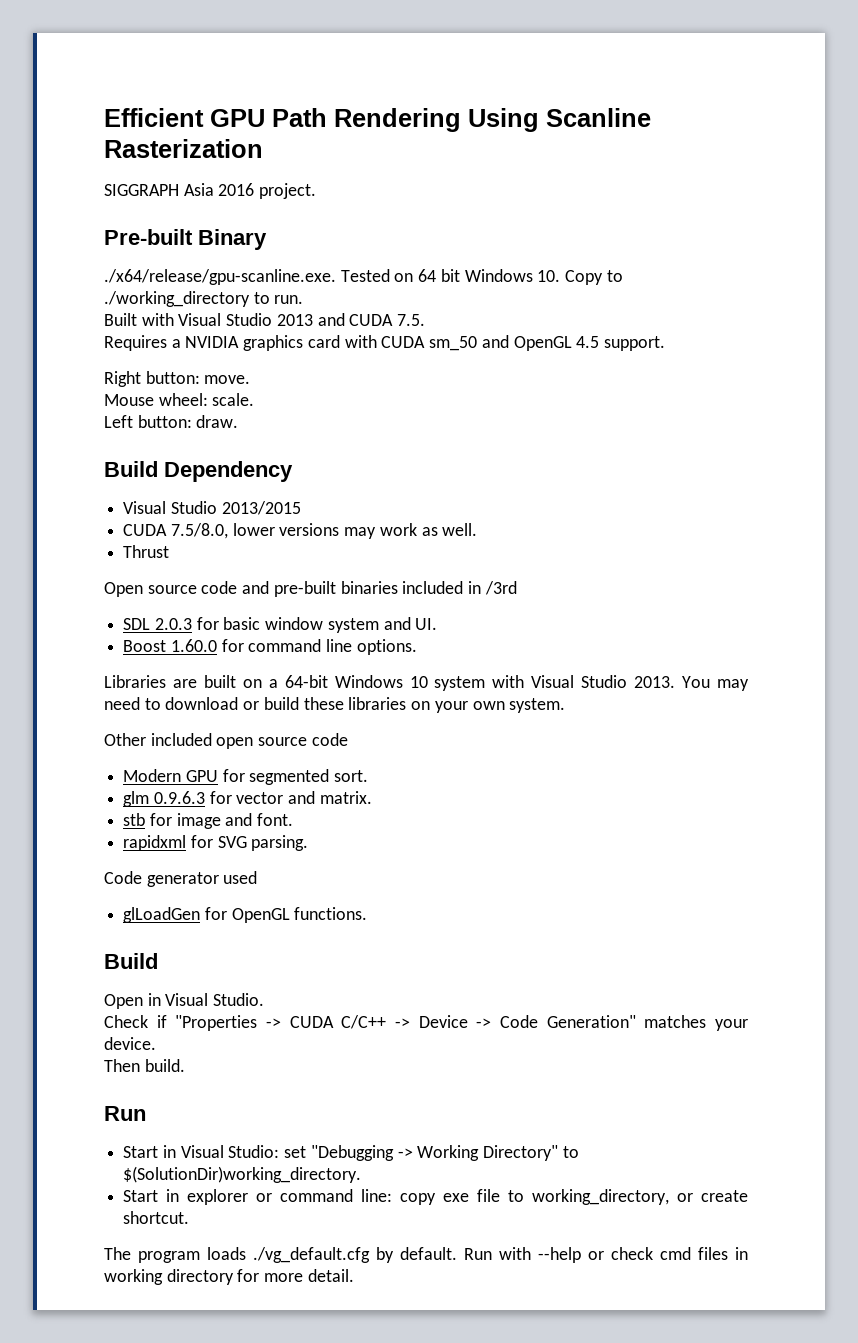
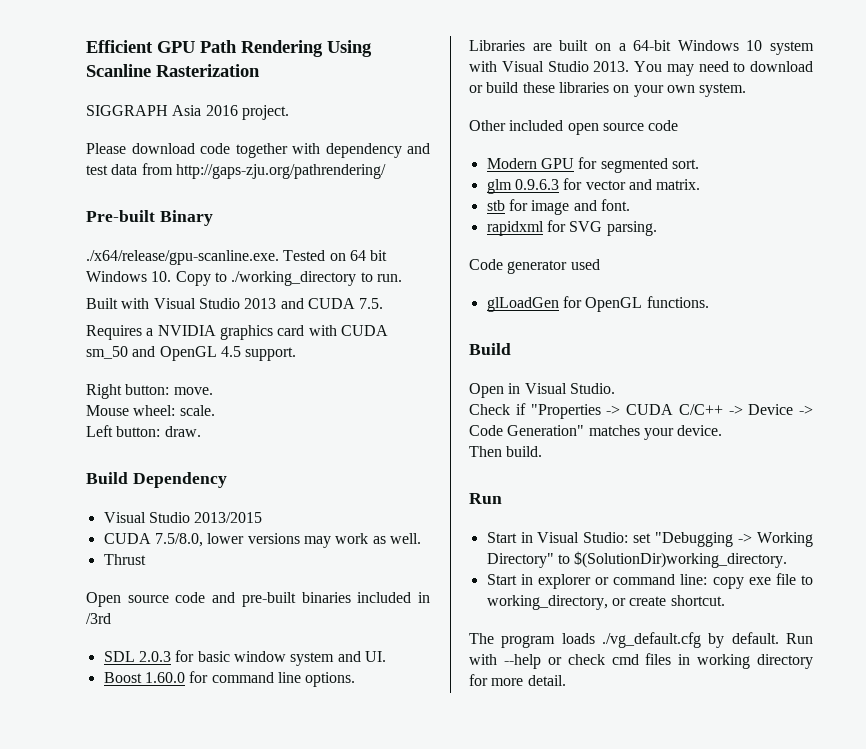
(317, 191) none -> [86,143,430,158] [86,163,386,179] // Please download code together with dependency and test data from http://gaps-zju.org/pathrendering/

